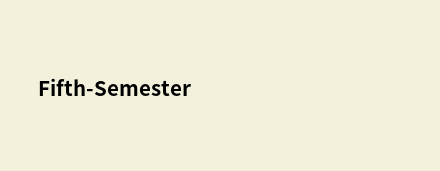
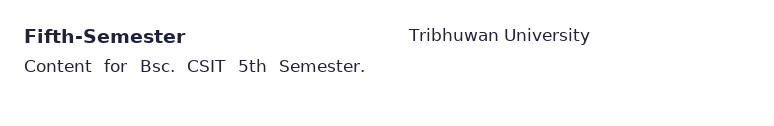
(191, 87) none -> [24,59,366,72] [408,28,590,45] // Content for Bsc. CSIT 5th Semester. Tribhuwan University

